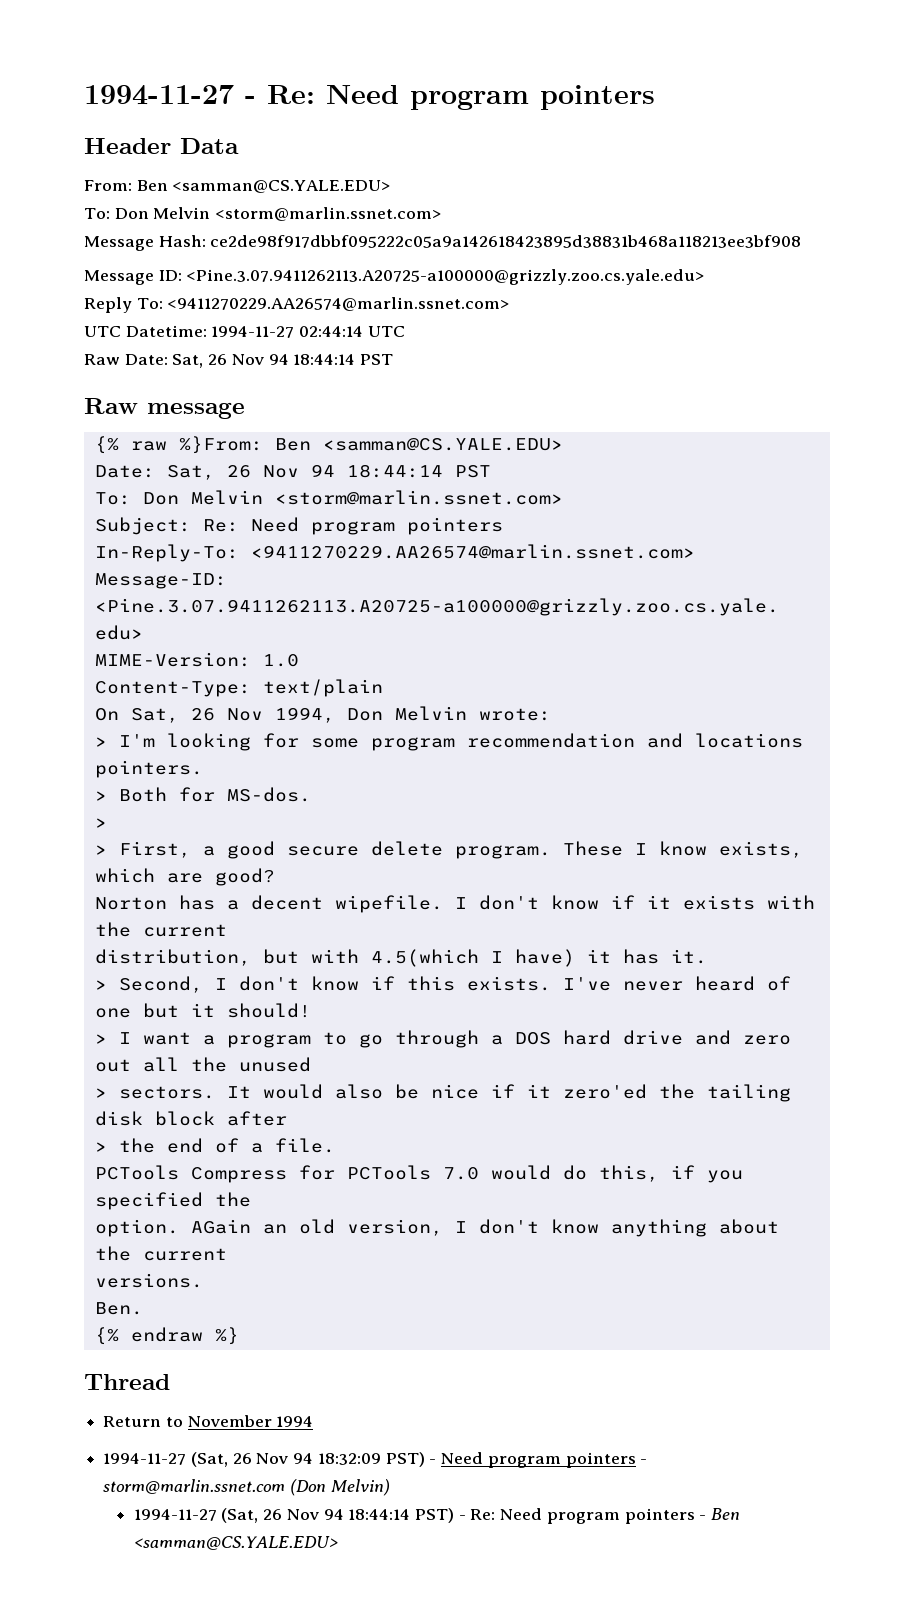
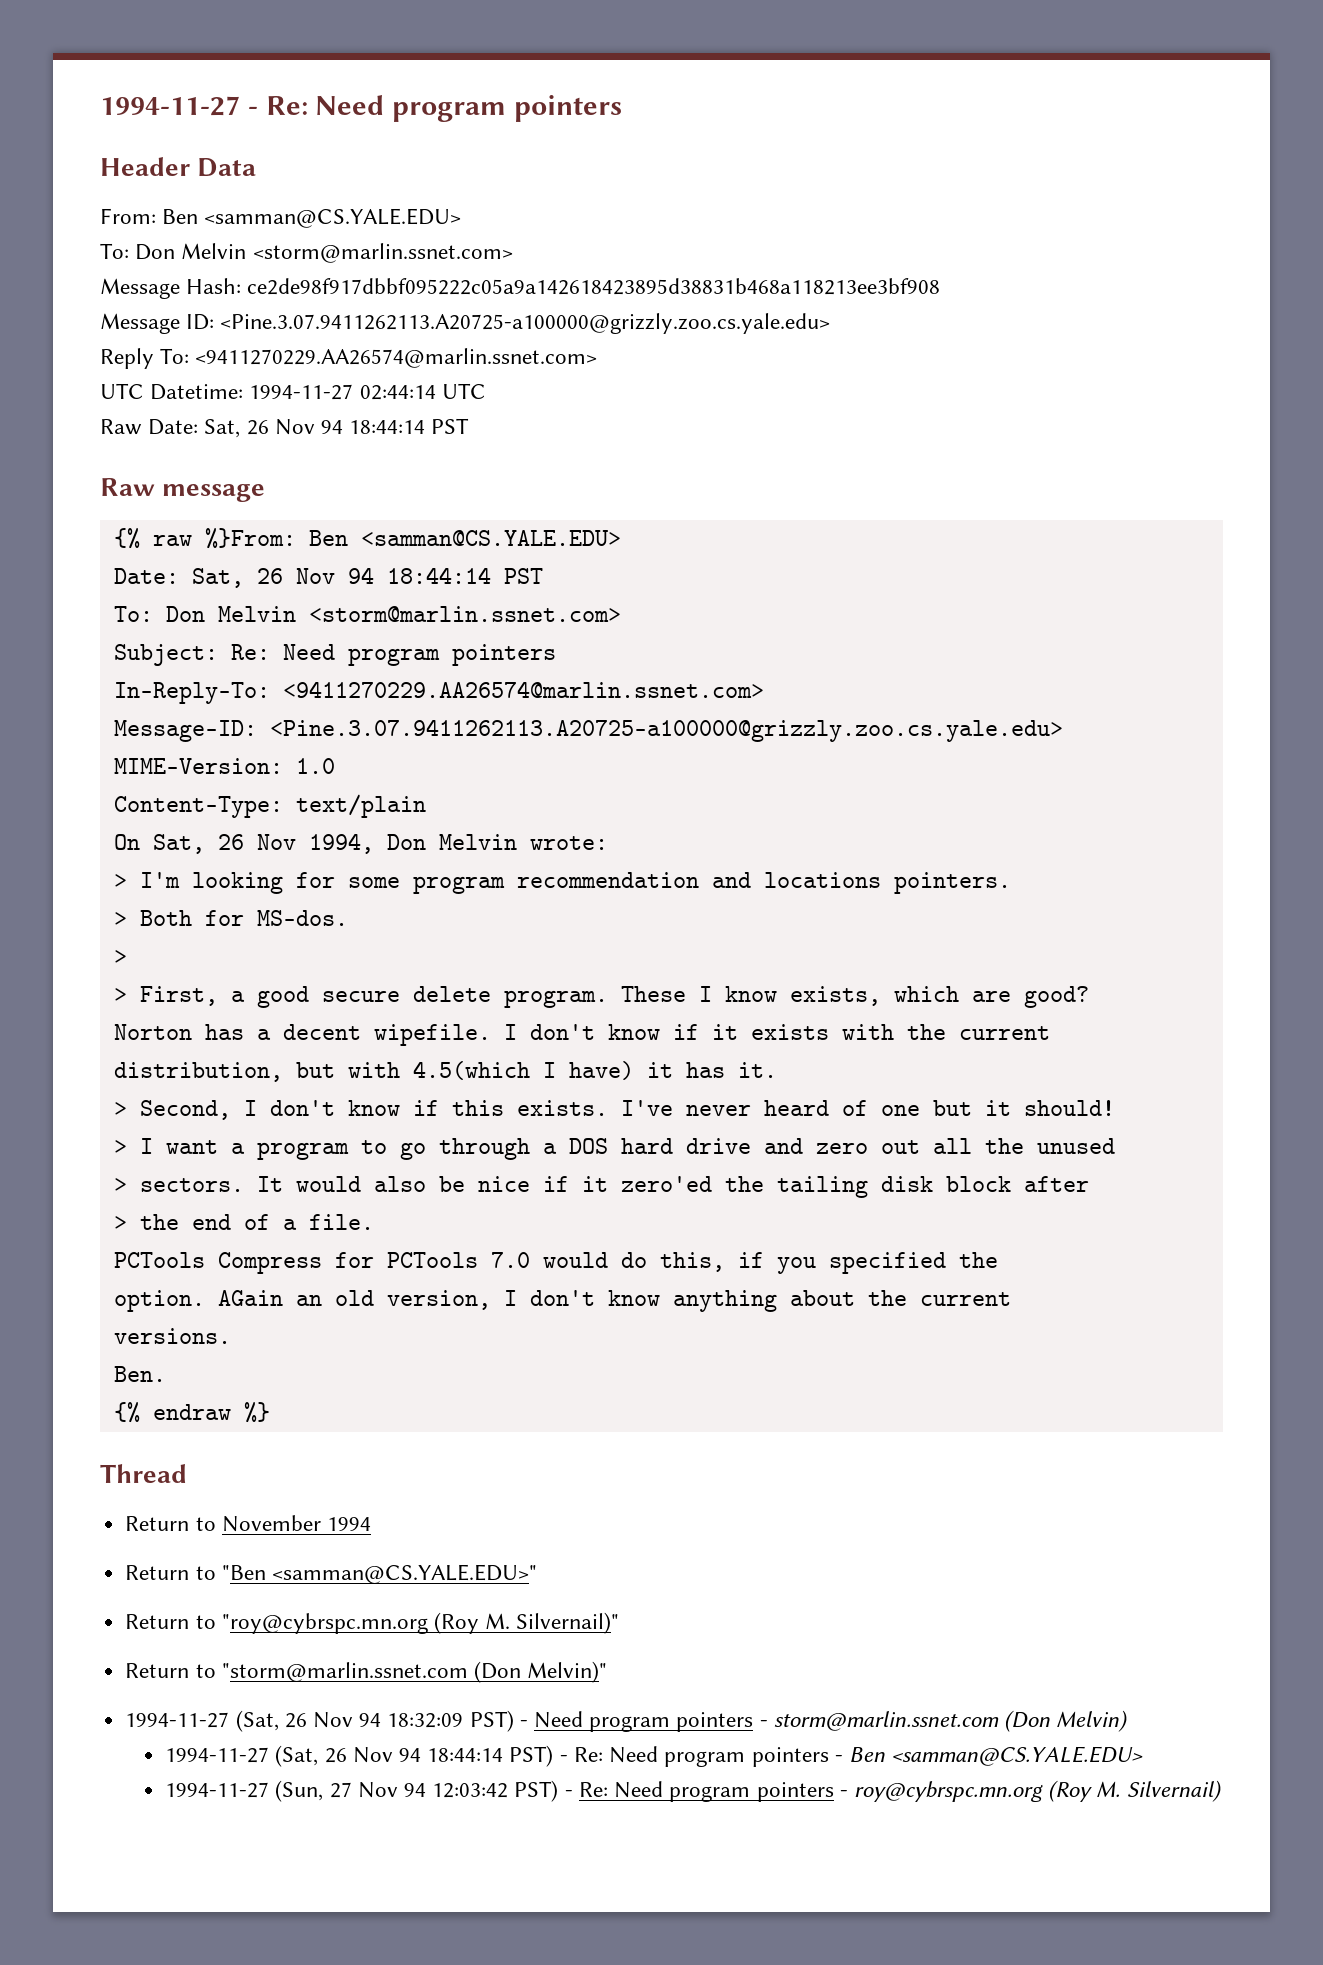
(314, 1421) none -> [125,1564,537,1584] [125,1612,620,1634] [125,1661,608,1683] // Return to "Ben <samman@CS.YALE.EDU>" // Return to "roy@cybrspc.mn.org (Roy M. Silvernail)" // Return to "storm@marlin.ssnet.com (Don Melvin)"
(338, 1543) none -> [165,1780,1222,1802] // 1994-11-27 (Sun, 27 Nov 94 12:03:42 PST) - Re: Need program pointers - roy@cybrspc.mn.org (Roy M. Silvernail)

